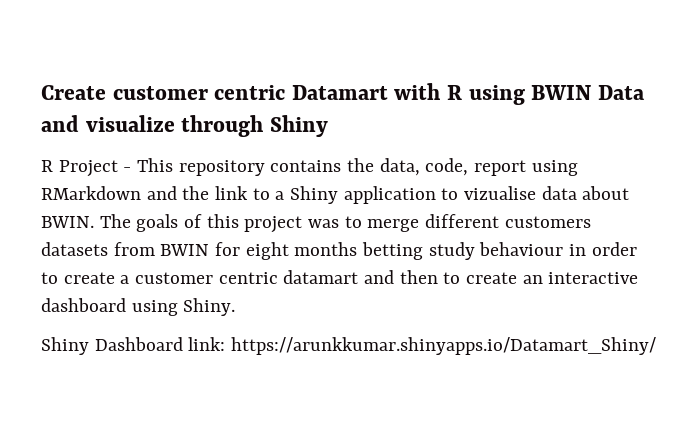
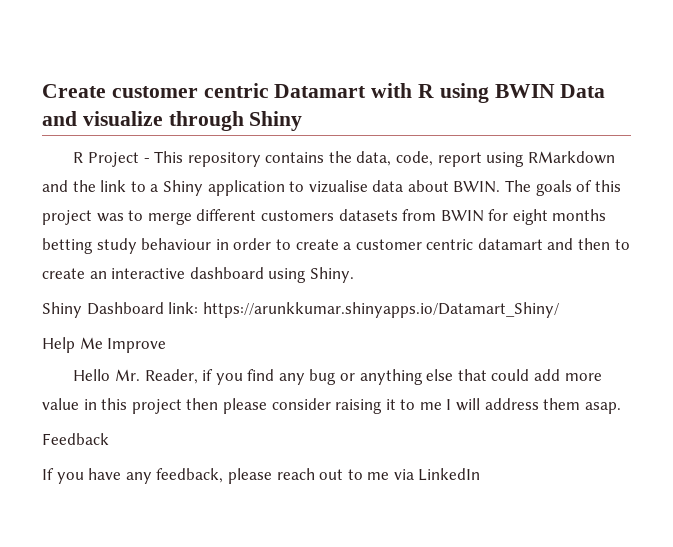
(657, 346) none -> [42,337,167,353] [73,369,602,385] [42,398,621,414] [42,433,109,445] [42,468,481,484] // Help Me Improve // Hello Mr. Reader, if you find any bug or anything else that could add more value in this project then please consider raising it to me I will address them asap. // Feedback // If you have any feedback, please reach out to me via LinkedIn

